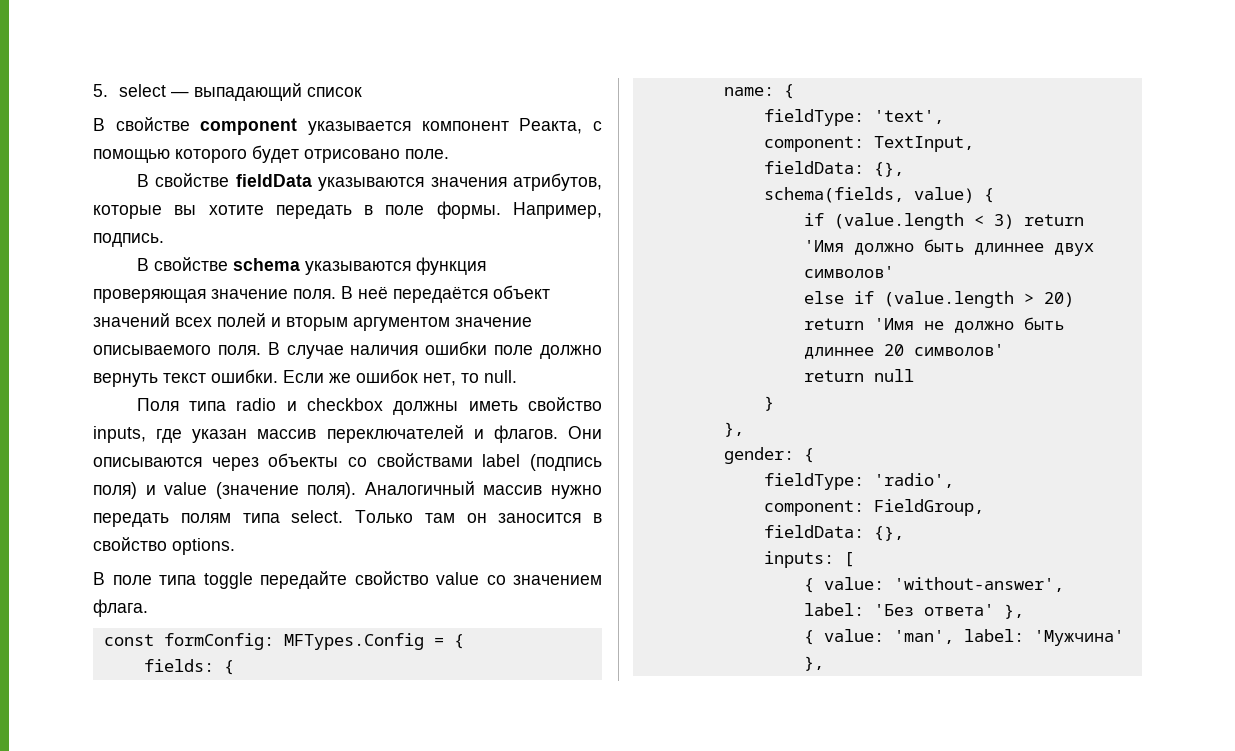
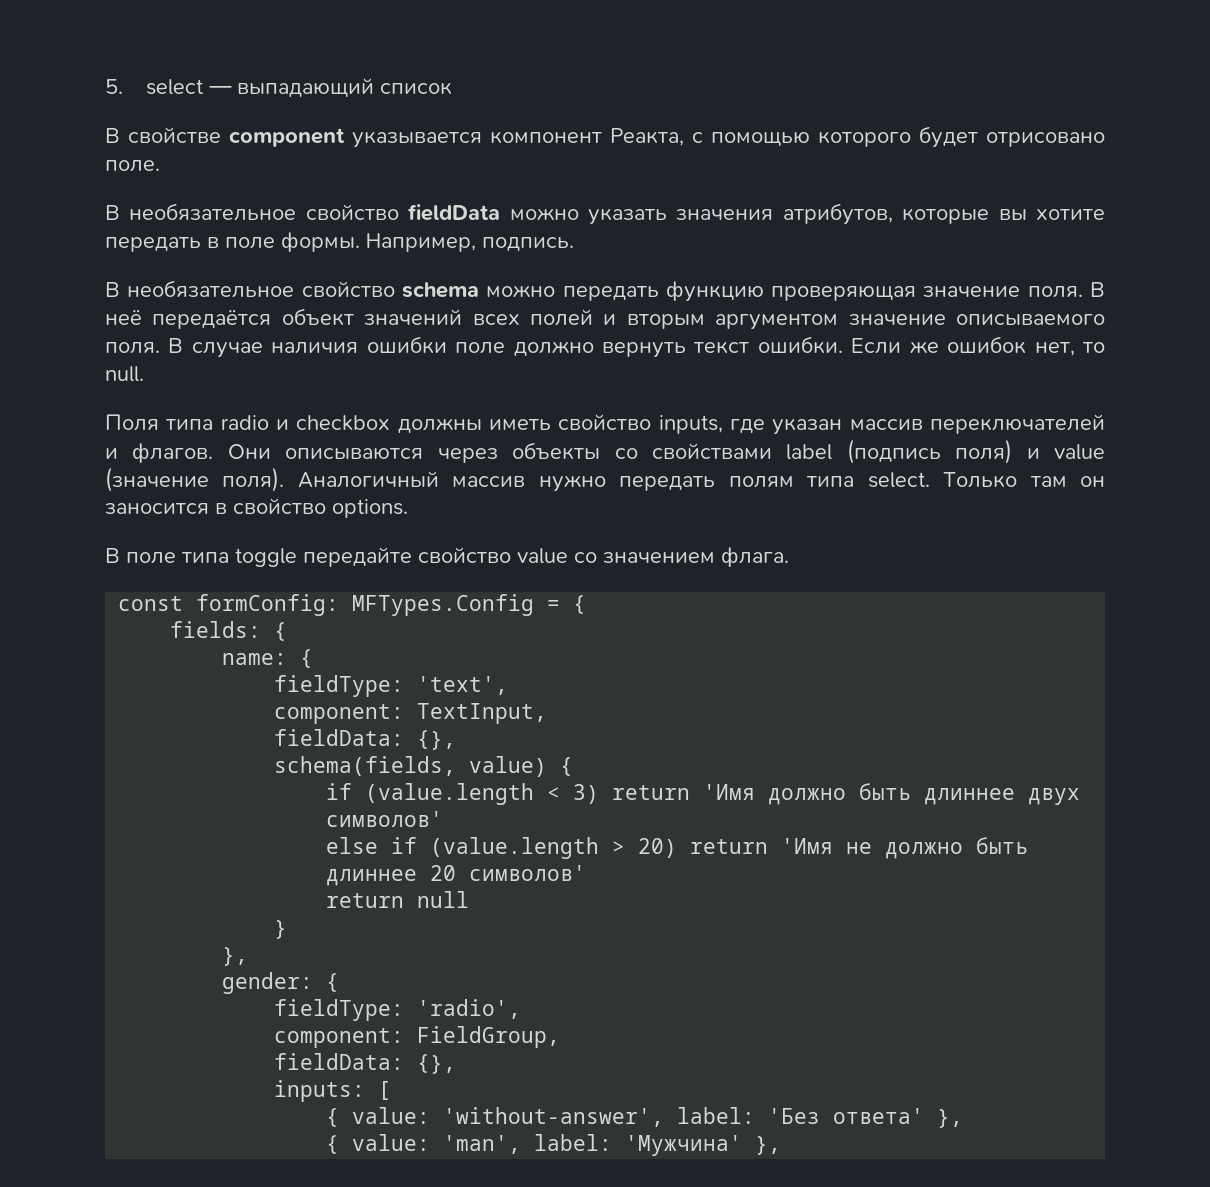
[155,173,425,191] свойстве fieldData указываются -> [129,203,667,225] необязательное свойство fieldData можно указать
[153,257,486,275] свойстве schema указываются функция -> [127,280,764,302] необязательное свойство schema можно передать функцию

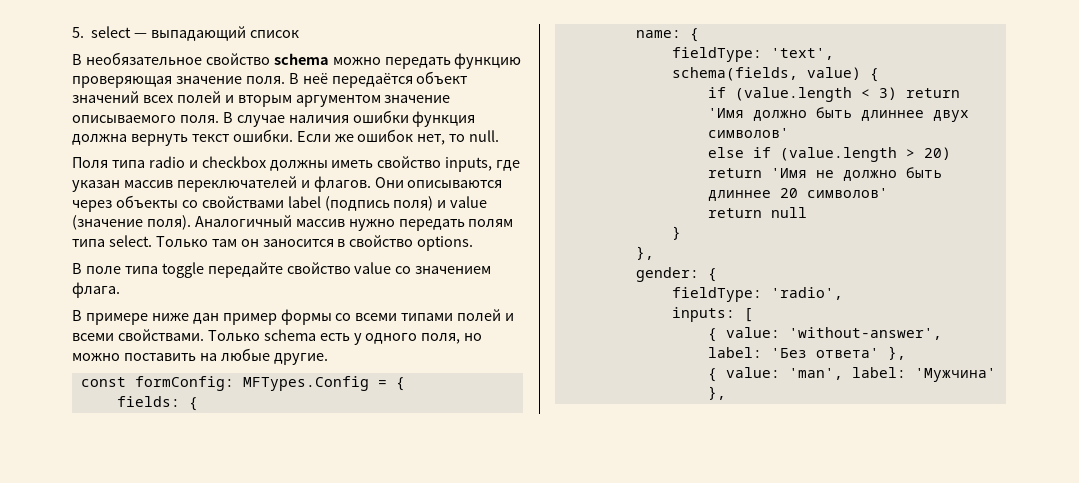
[105,126,1105,148] [105,160,160,172] [105,203,1105,225] [105,232,574,252] // В свойстве component указывается компонент Реакта, с помощью которого будет отрисовано поле. // В необязательное свойство fieldData можно указать значения атрибутов, которые вы хотите передать в поле формы. Например, подпись. -> (299, 34) none
[455,341,594,357] поле должно -> [412,111,476,127] [72,134,127,145] функция должна
(789, 557) none -> [72,309,515,325] [72,329,483,345] [72,348,328,365] // В примере ниже дан пример формы со всеми типами полей и всеми свойствами. Только schema есть у одного поля, но можно поставить на любые другие.
[274,703,548,724] [274,729,457,750] // component: TextInput, // fieldData: {}, -> (834, 54) none
[274,1026,561,1048] [274,1053,457,1074] // component: FieldGroup, // fieldData: {}, -> (843, 293) none

